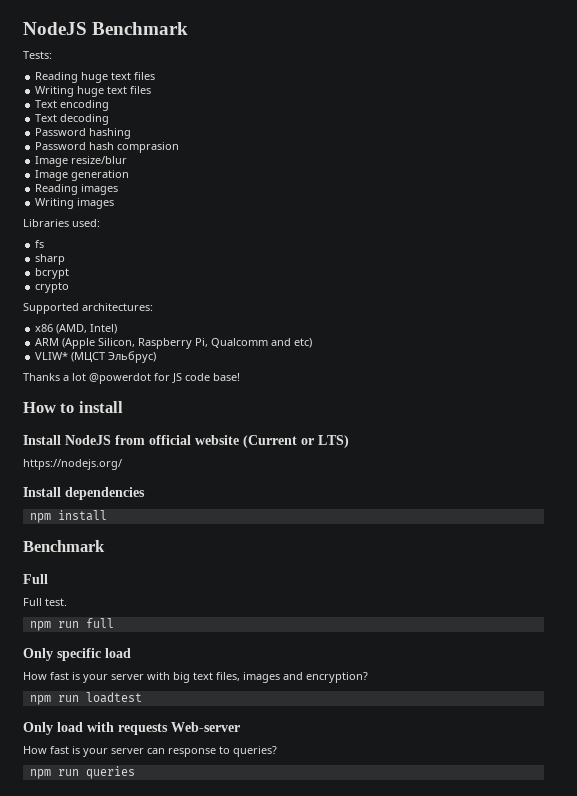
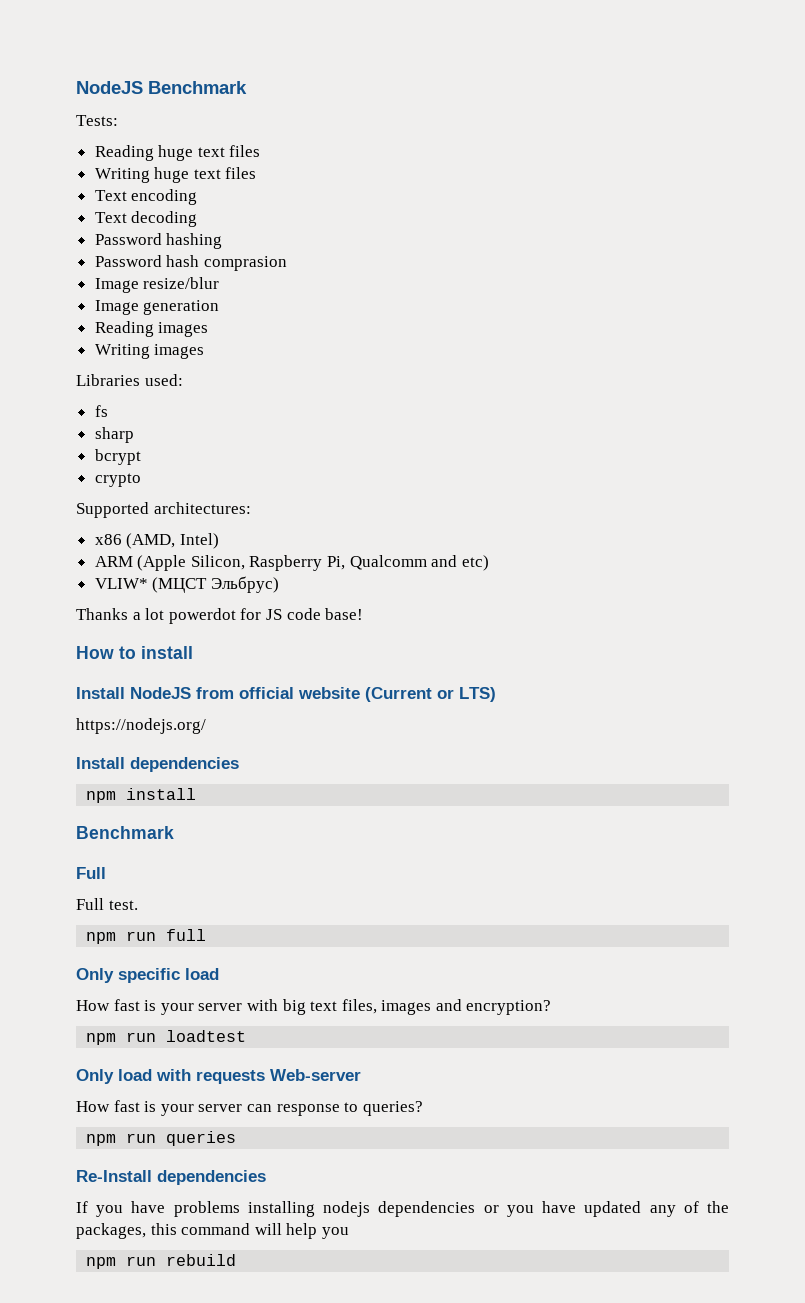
[89,373,151,384] @powerdot -> [168,608,236,624] powerdot
(135, 772) none -> [76,1170,266,1185] [76,1201,729,1217] [76,1223,349,1239] [86,1254,237,1269] // Re-Install dependencies // If you have problems installing nodejs dependencies or you have updated any of the packages, this command will help you // npm run rebuild

